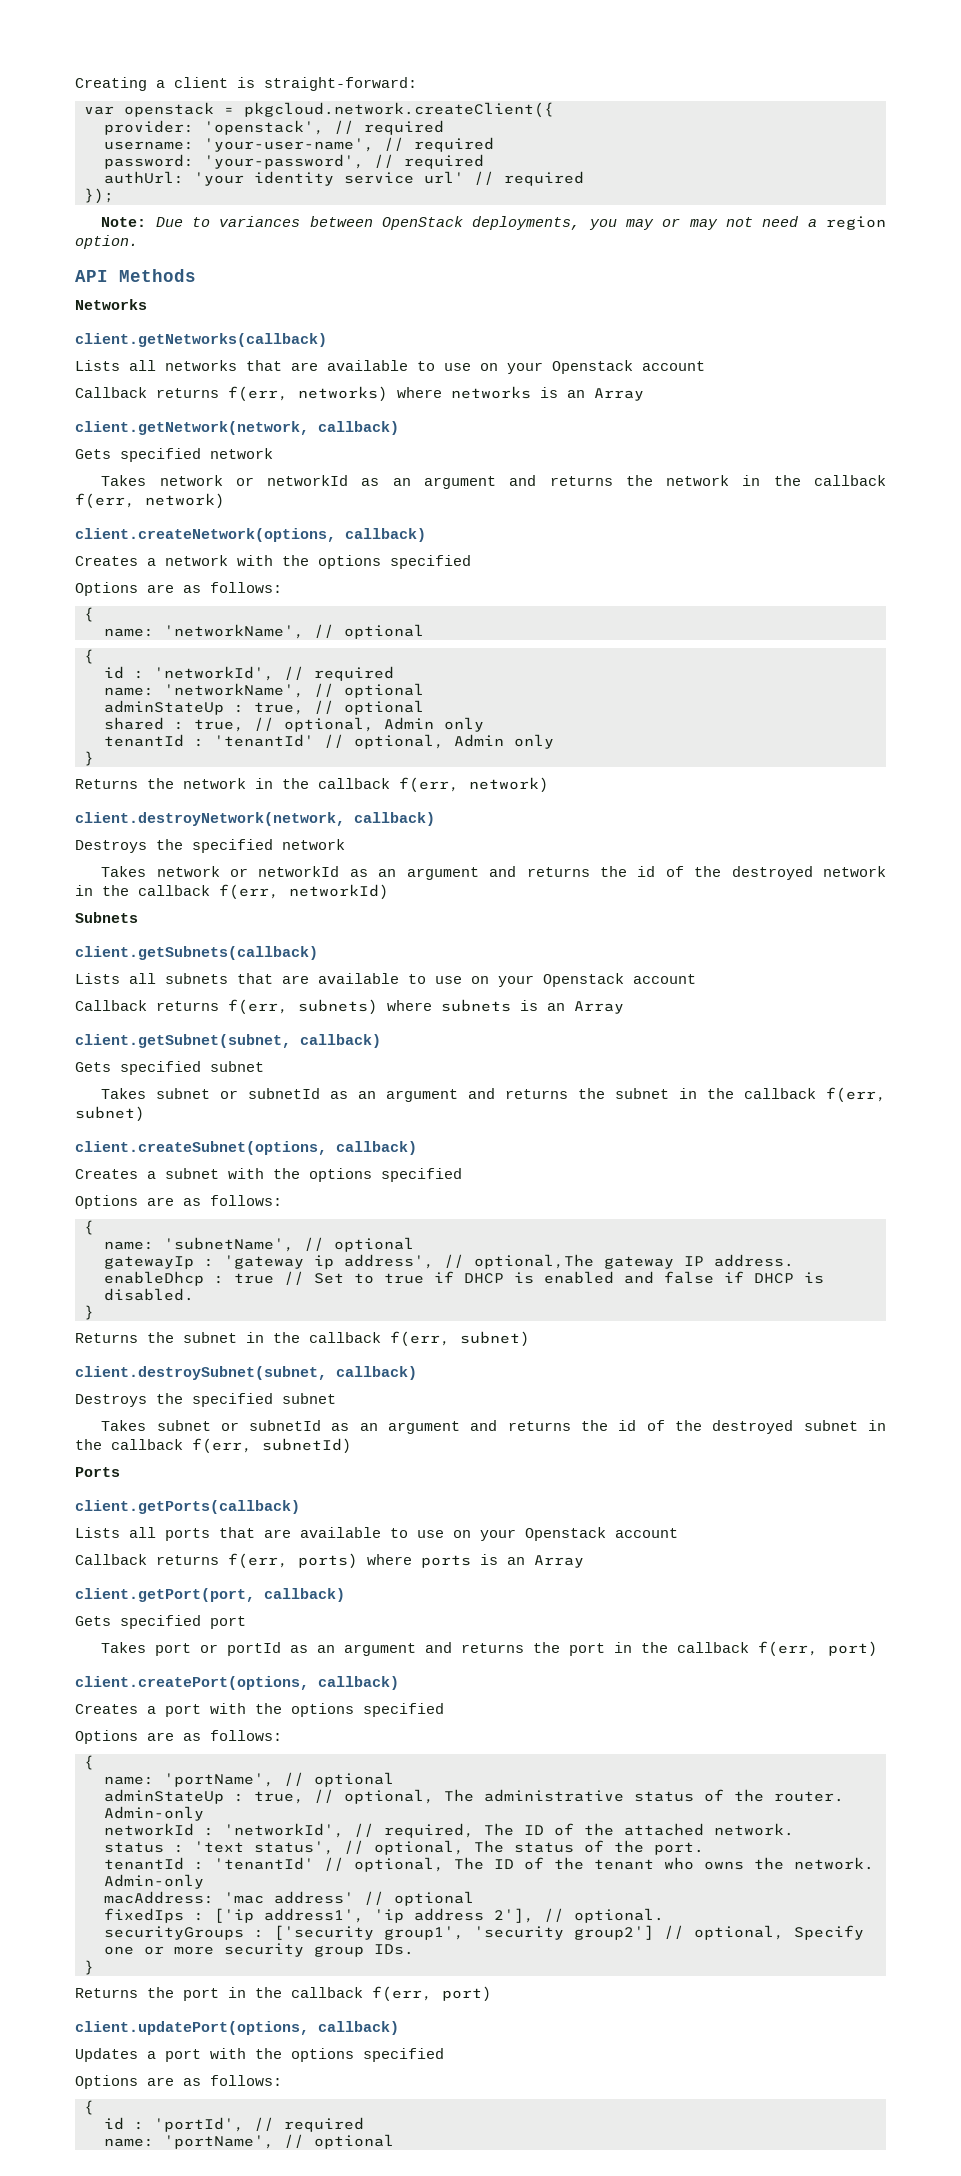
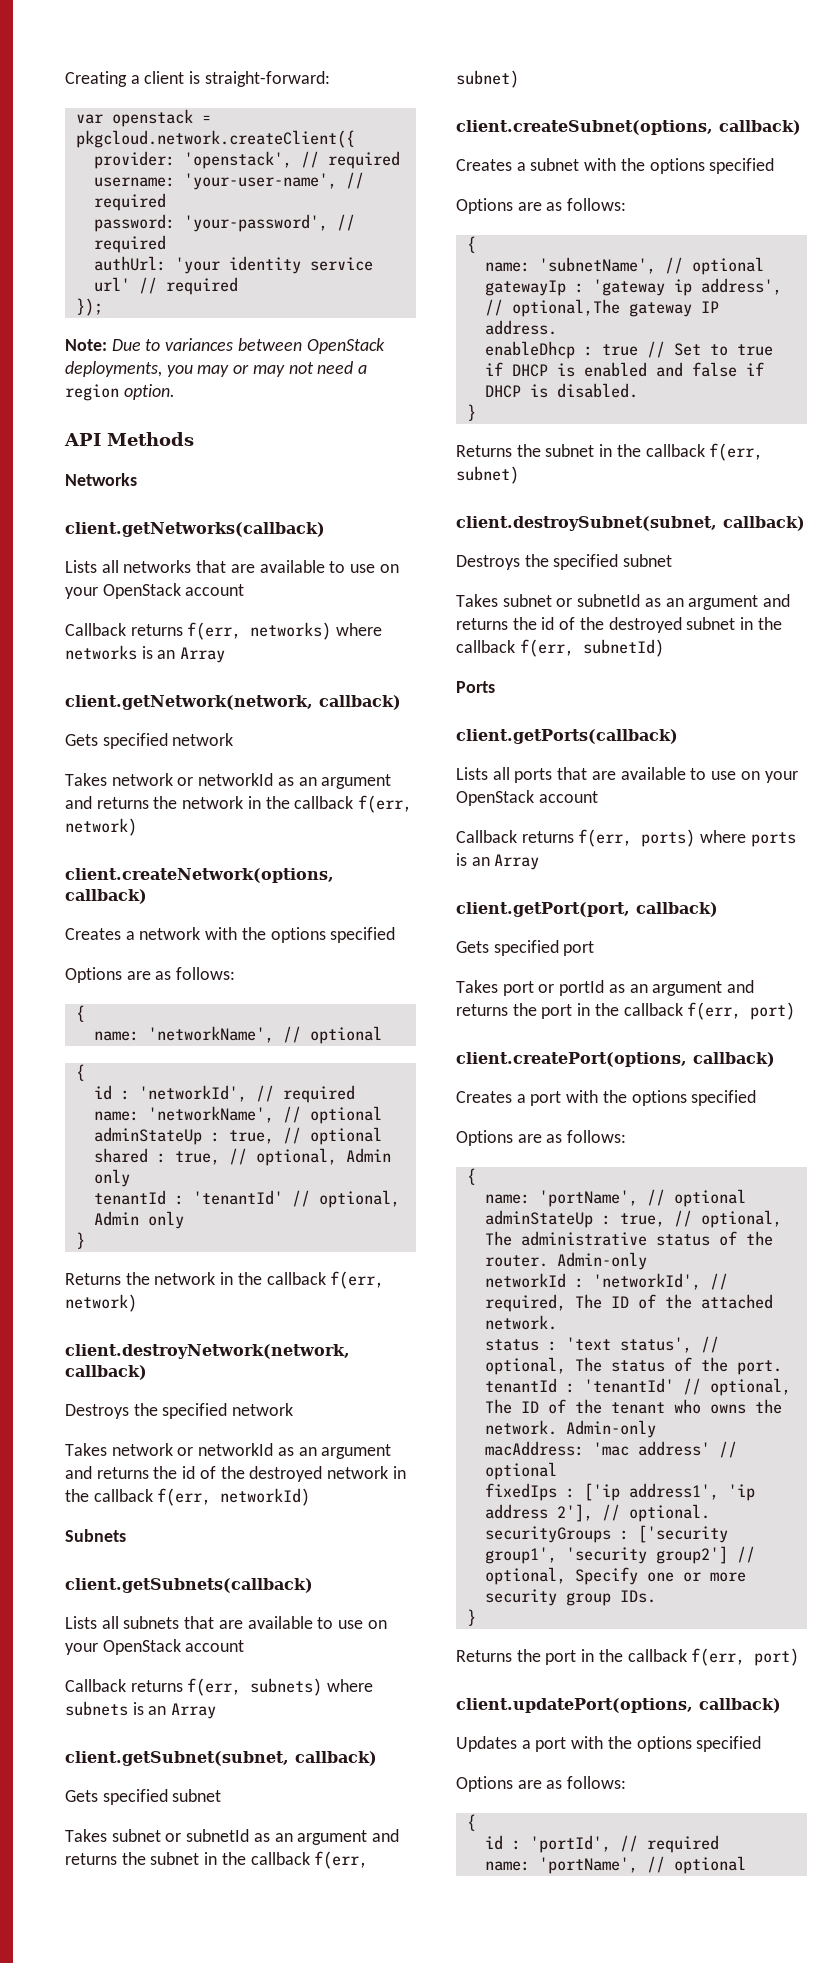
[552,360,633,374] Openstack -> [102,583,181,599] OpenStack
[543,973,624,987] Openstack -> [102,1639,181,1655] OpenStack
[525,1527,606,1541] Openstack -> [456,790,534,806] OpenStack

